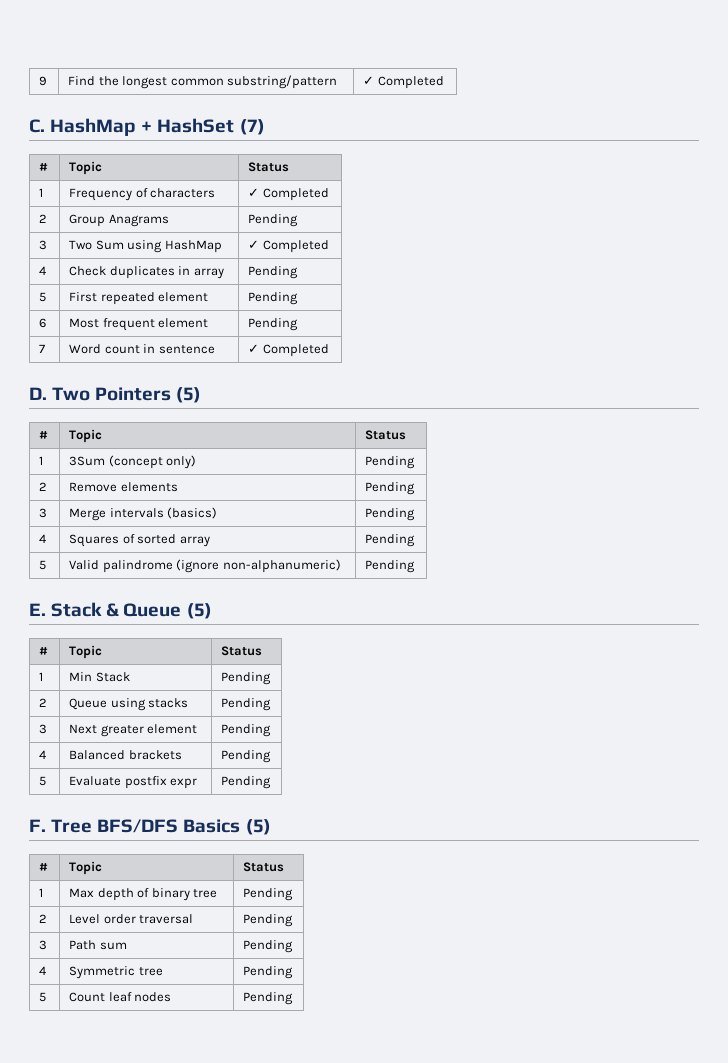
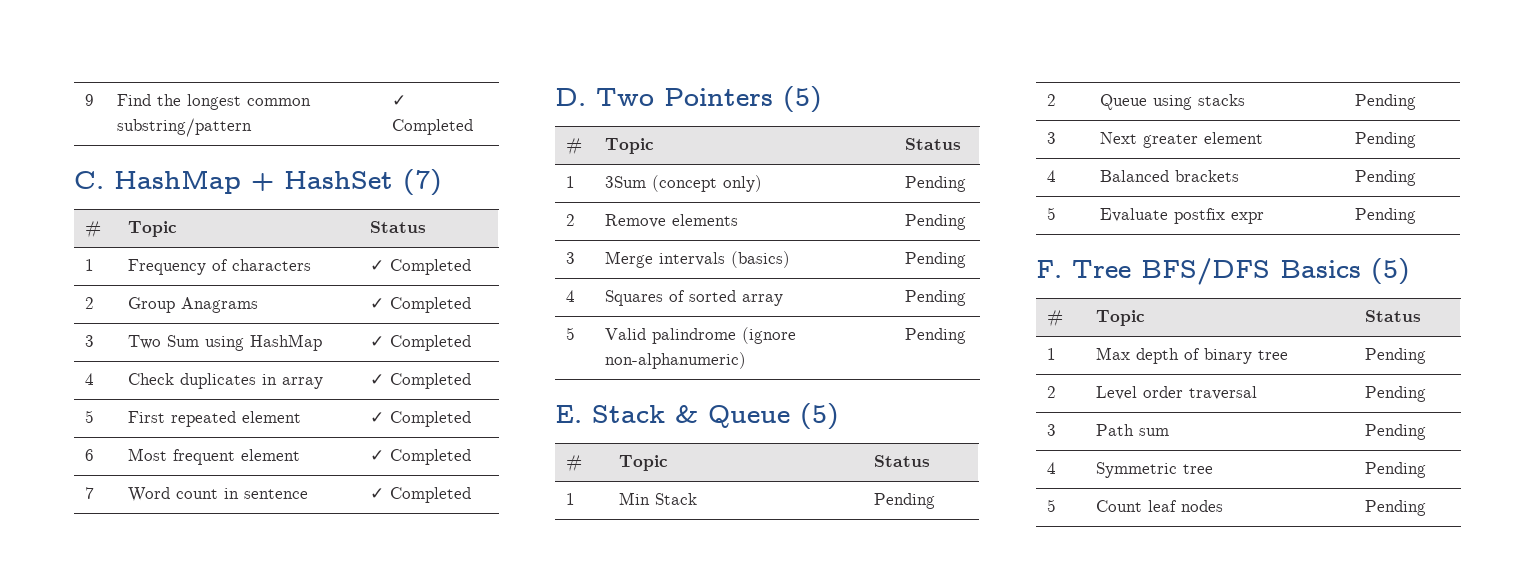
[248,214,299,227] Pending -> [370,297,472,313] ✓ Completed
[248,266,299,279] Pending -> [370,373,472,389] ✓ Completed
[248,292,299,305] Pending -> [370,411,472,427] ✓ Completed
[248,318,299,331] Pending -> [370,449,472,465] ✓ Completed

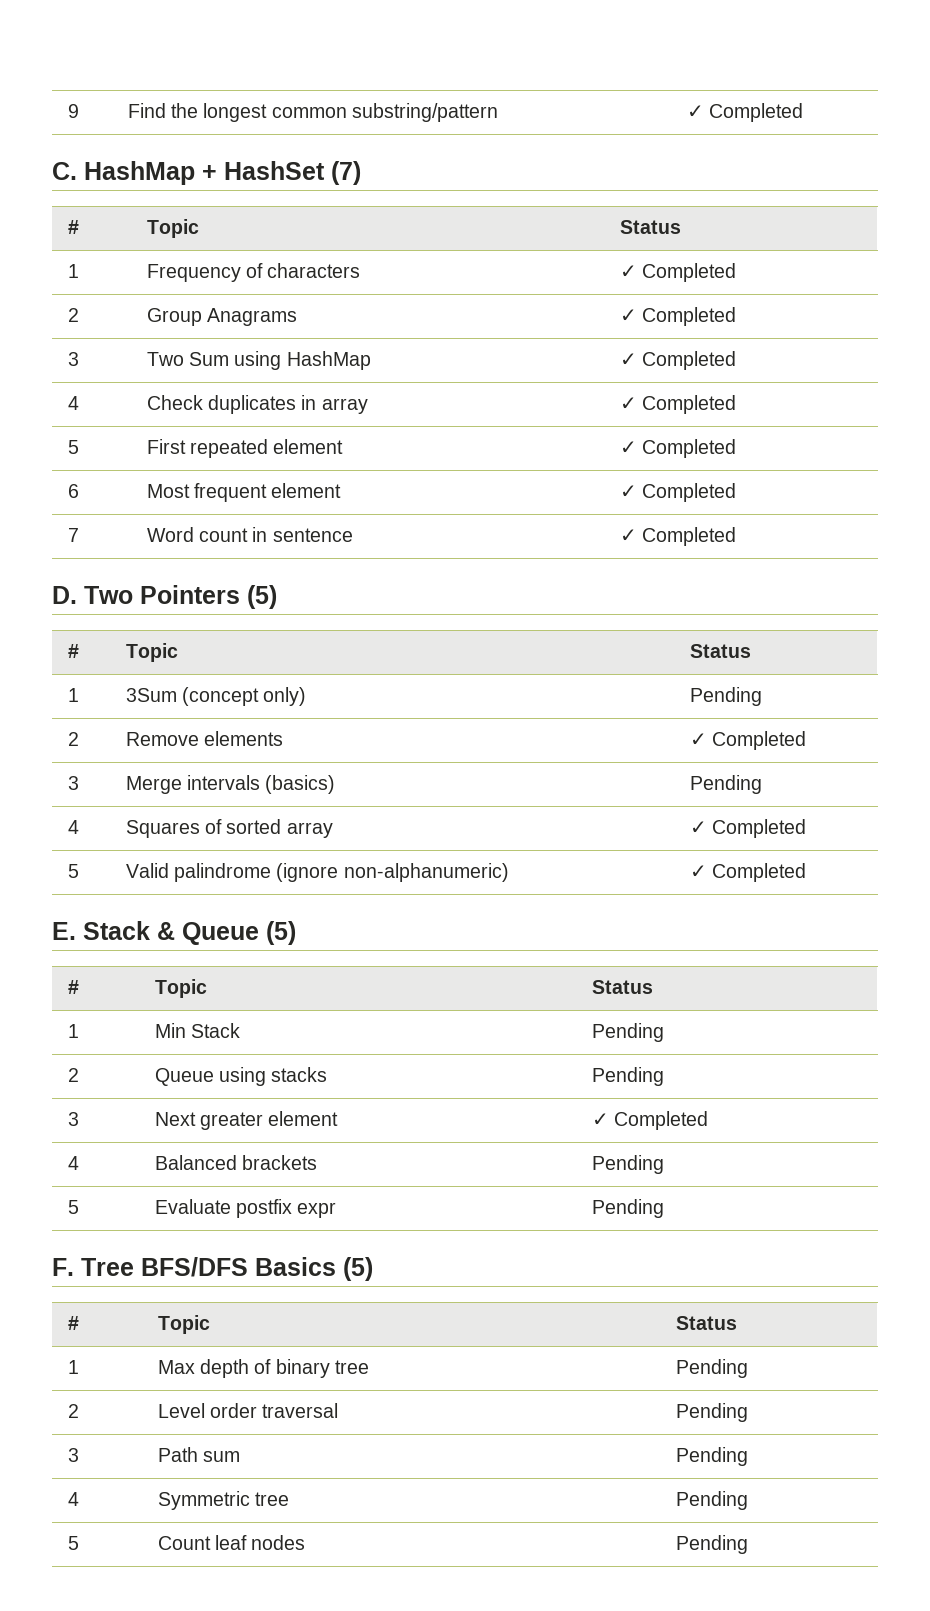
[905,214,967,230] Pending -> [689,731,807,750] ✓ Completed
[905,290,967,306] Pending -> [689,819,807,838] ✓ Completed
[905,328,967,344] Pending -> [689,863,807,882] ✓ Completed
[1355,132,1417,148] Pending -> [591,1111,709,1130] ✓ Completed

